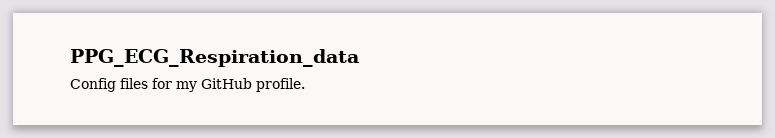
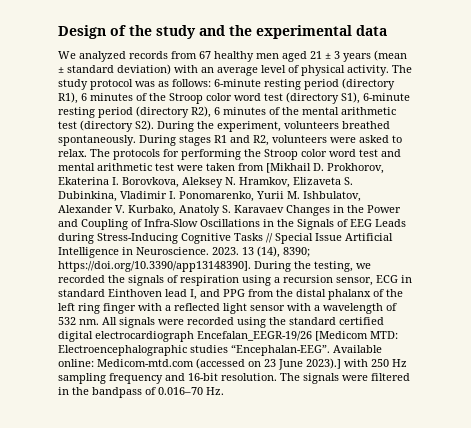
[70,49,359,67] [70,78,305,92] PPG_ECG_Respiration_data // Config files for my GitHub profile. -> [58,25,387,39] [58,50,407,62] [58,64,412,76] [58,78,395,90] [58,92,410,104] [58,106,396,118] [58,120,390,132] [58,135,402,146] [58,149,401,160] [58,163,384,174] [58,177,353,188] [58,191,361,202] [58,205,401,216] [58,219,406,230] [58,233,393,244] [58,246,310,258] [58,261,371,272] [58,275,412,286] [58,289,403,300] [58,303,397,314] [58,317,384,328] [58,331,398,342] [58,344,382,356] [58,358,407,370] [58,373,410,384] [58,387,224,398] Design of the study and the experimental data // We analyzed records from 67 healthy men aged 21 ± 3 years (mean ± standard deviation) with an average level of physical activity. The study protocol was as follows: 6-minute resting period (directory R1), 6 minutes of the Stroop color word test (directory S1), 6-minute resting period (directory R2), 6 minutes of the mental arithmetic test (directory S2). During the experiment, volunteers breathed spontaneously. During stages R1 and R2, volunteers were asked to relax. The protocols for performing the Stroop color word test and mental arithmetic test were taken from [Mikhail D. Prokhorov, Ekaterina I. Borovkova, Aleksey N. Hramkov, Elizaveta S. Dubinkina, Vladimir I. Ponomarenko, Yurii M. Ishbulatov, Alexander V. Kurbako, Anatoly S. Karavaev Changes in the Power and Coupling of Infra-Slow Oscillations in the Signals of EEG Leads during Stress-Inducing Cognitive Tasks // Special Issue Artificial Intelligence in Neuroscience. 2023. 13 (14), 8390; https://doi.org/10.3390/app13148390]. During the testing, we recorded the signals of respiration using a recursion sensor, ECG in standard Einthoven lead I, and PPG from the distal phalanx of the left ring finger with a reflected light sensor with a wavelength of 532 nm. All signals were recorded using the standard certified digital electrocardiograph Encefalan_EEGR-19/26 [Medicom MTD: Electroencephalographic studies “Encephalan-EEG”. Available online: Medicom-mtd.com (accessed on 23 June 2023).] with 250 Hz sampling frequency and 16-bit resolution. The signals were filtered in the bandpass of 0.016–70 Hz.

